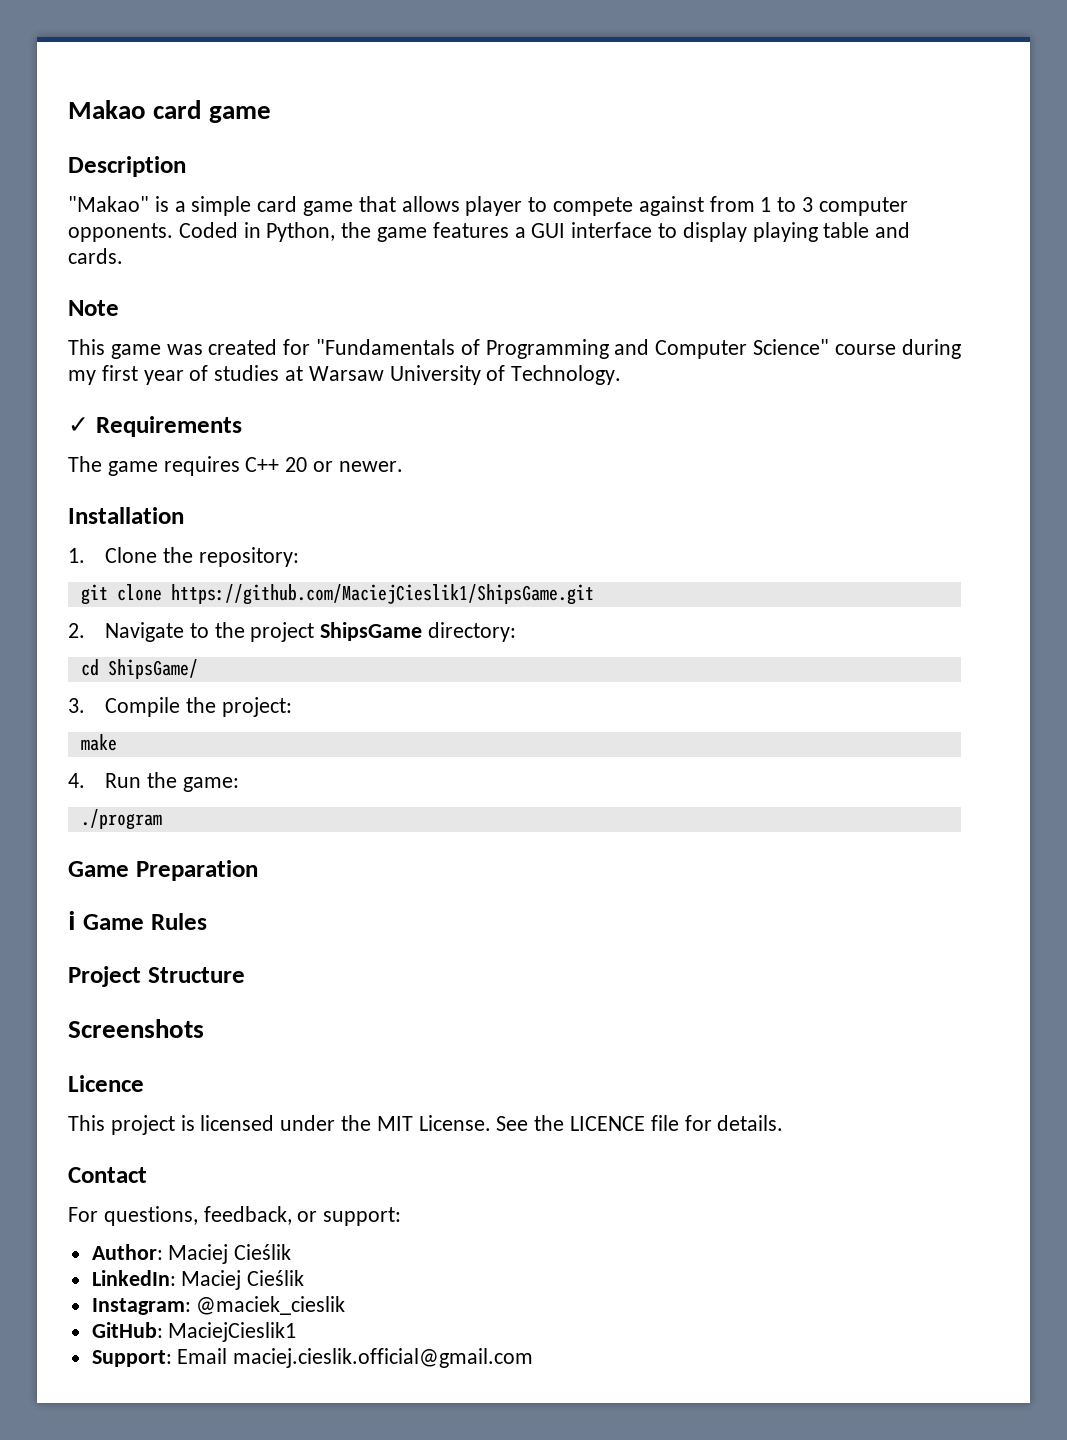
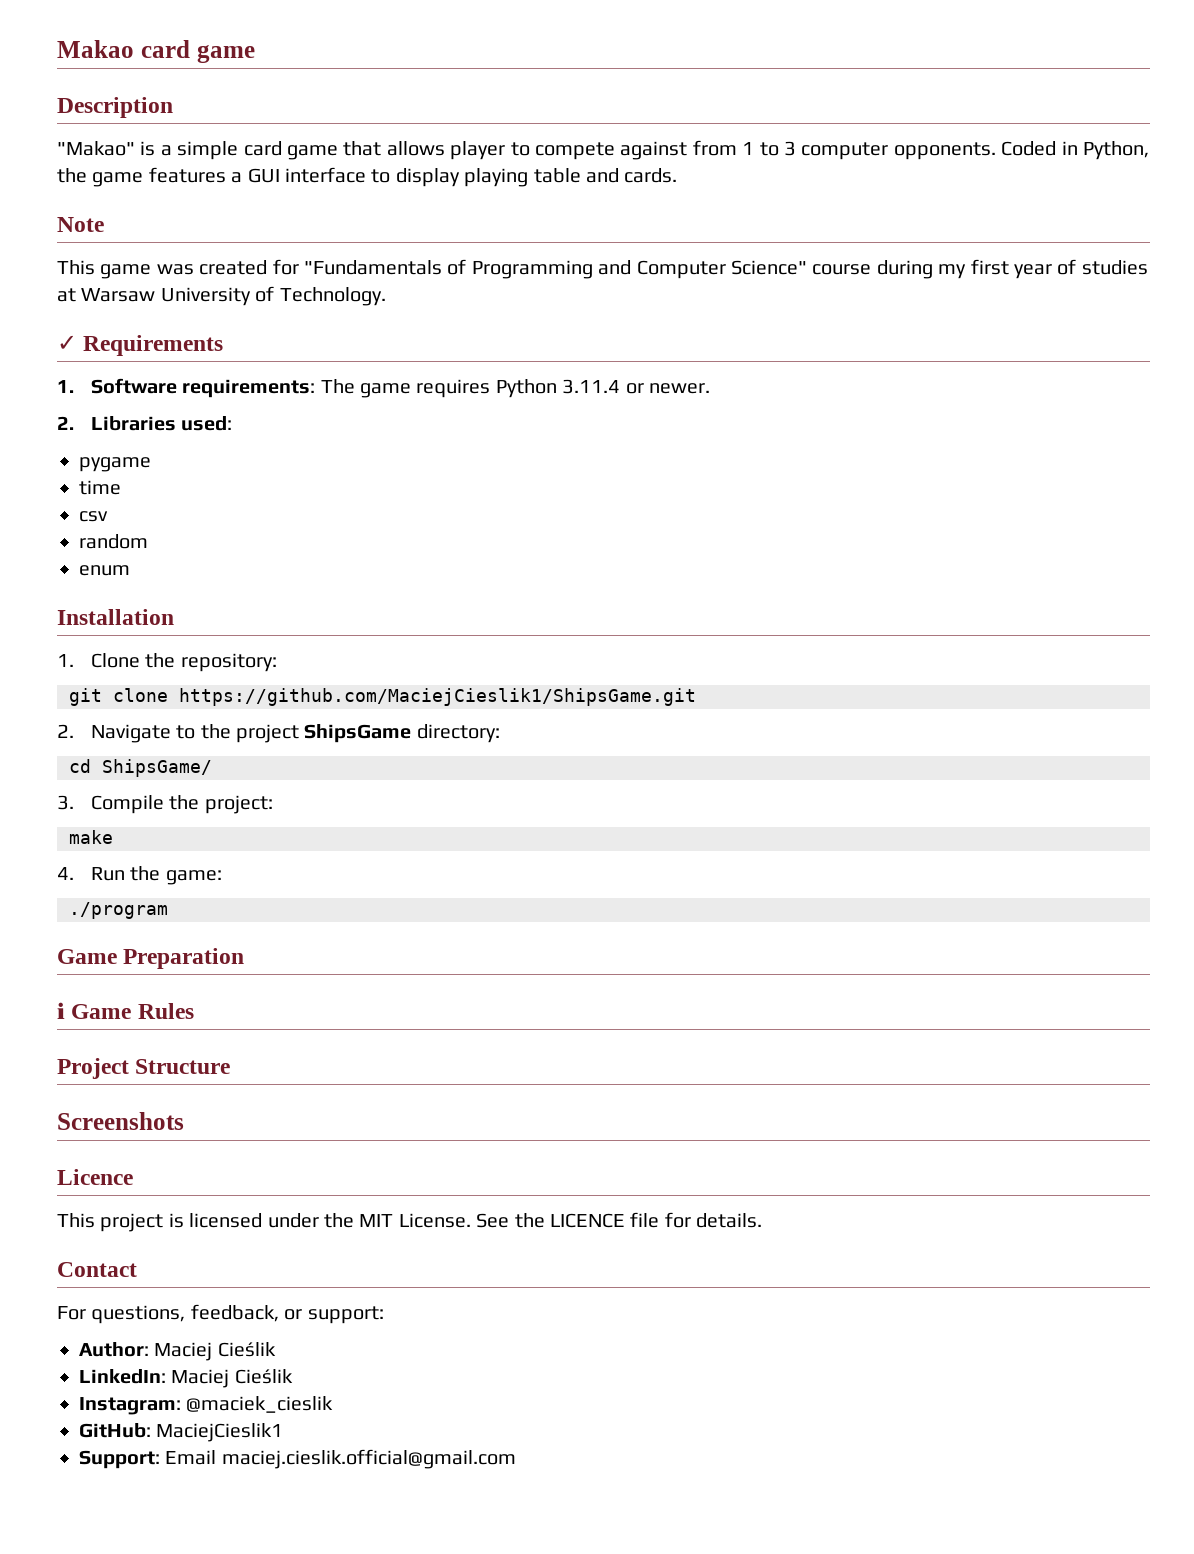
(242, 426) none -> [57,378,316,398] 1. Software requirements:
[245,457,308,472] C++ 20 -> [495,379,621,398] Python 3.11.4
(403, 466) none -> [57,416,233,431] [79,457,151,472] [79,480,121,495] [79,511,108,522] [79,534,148,549] [79,565,130,576] // 2. Libraries used: // pygame // time // csv // random // enum

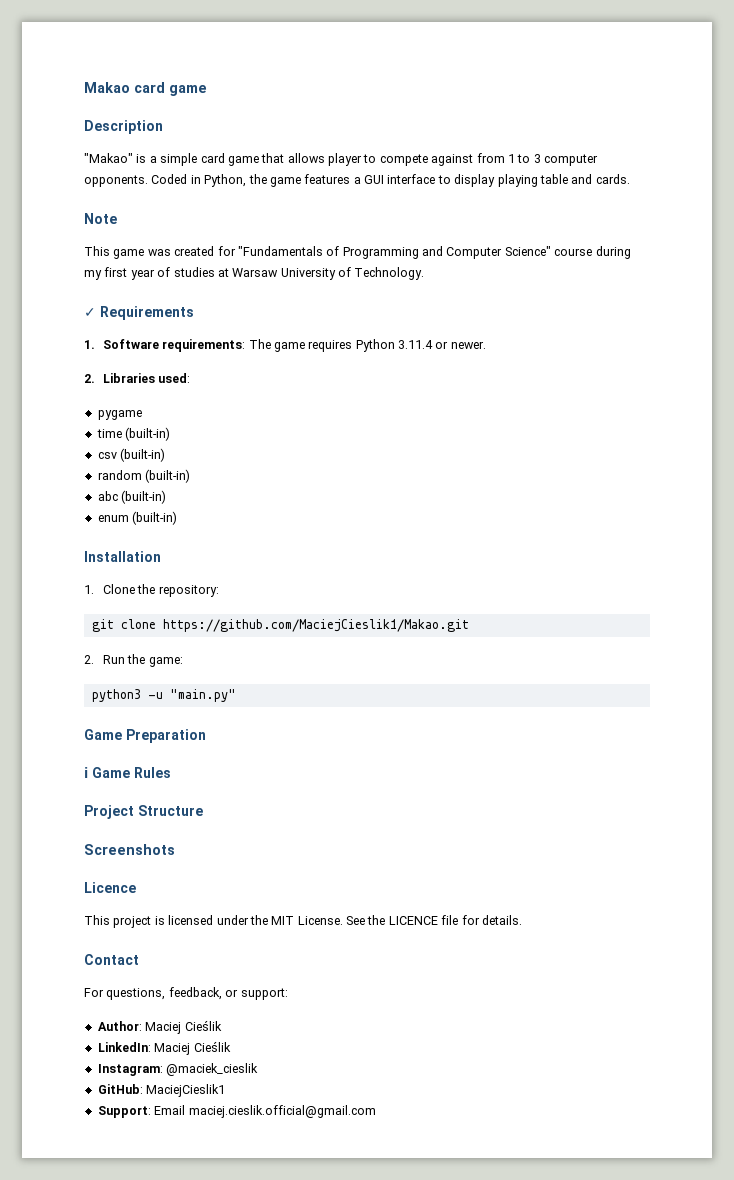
(121, 487) none -> [125,427,171,441] (built-in)
(108, 516) none -> [120,448,166,462] (built-in)
(148, 541) none -> [145,469,191,483] [97,490,167,504] (built-in) // abc (built-in)
(130, 570) none -> [132,511,178,525] (built-in)
[179,688,696,706] [57,724,500,743] [69,759,212,777] [57,795,273,814] [69,830,113,844] [57,867,74,880] https://github.com/MaciejCieslik1/ShipsGame.git // 2. Navigate to the project ShipsGame directory: // cd ShipsGame/ // 3. Compile the project: // make // 4. -> [162,619,469,632] [84,655,94,664] https://github.com/MaciejCieslik1/Makao.git // 2.
[69,902,168,919] ./program -> [91,689,236,702] python3 -u "main.py"

